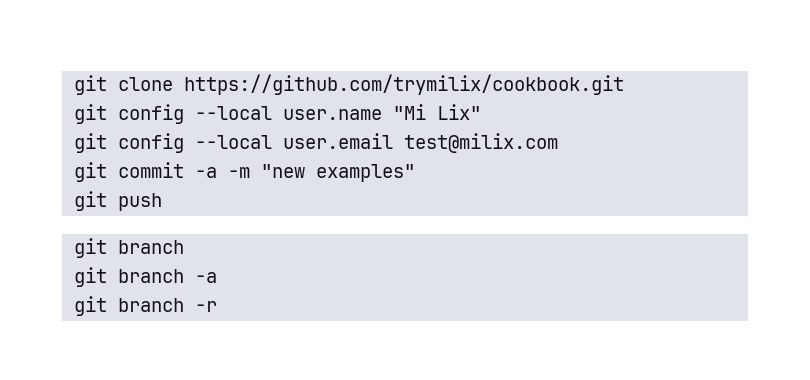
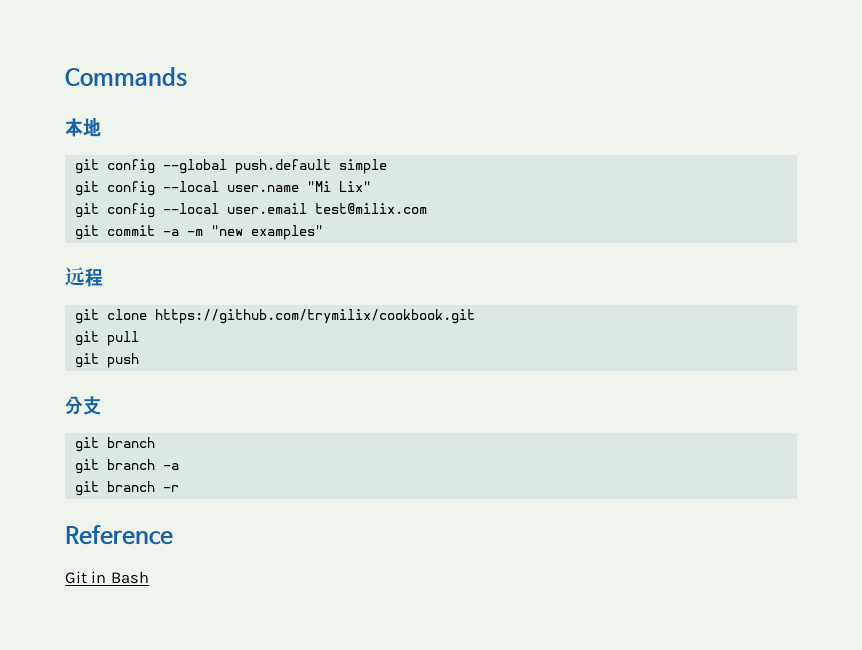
[74,74,625,95] git clone https://github.com/trymilix/cookbook.git -> [65,67,187,87] [65,118,101,137] [74,159,387,174] Commands // 本地 // git config --global push.default simple
(416, 173) none -> [65,267,103,287] [74,309,475,324] [74,331,139,346] // 远程 // git clone https://github.com/trymilix/cookbook.git // git pull
(163, 202) none -> [65,396,101,415] // 分支
(218, 306) none -> [65,525,173,545] [65,571,149,584] // Reference // Git in Bash

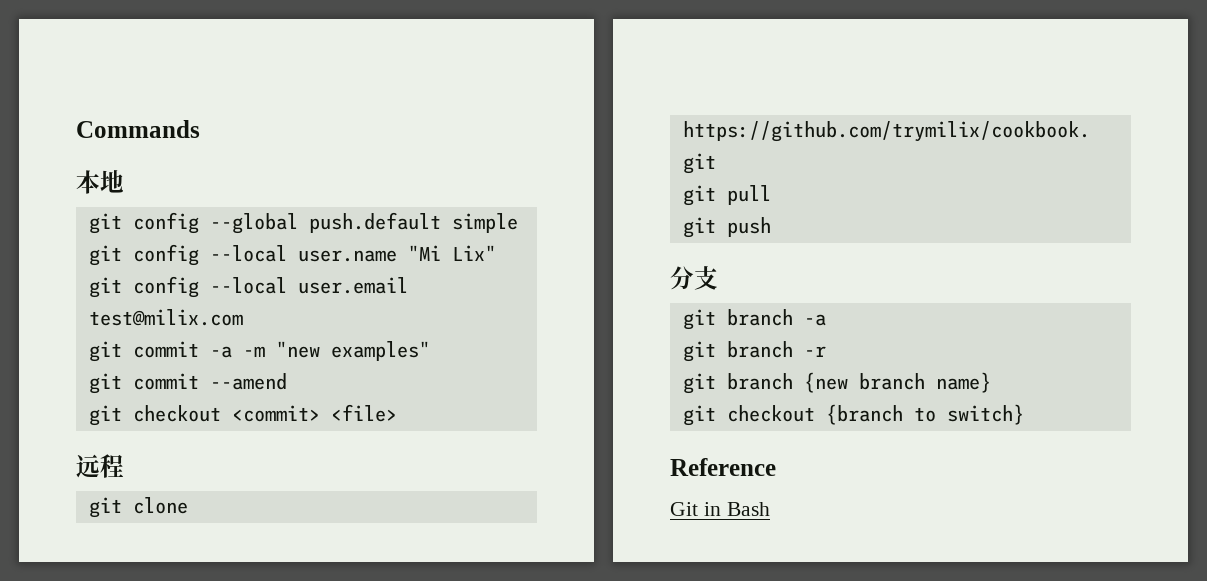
(323, 232) none -> [88,373,287,394] [88,404,397,426] // git commit --amend // git checkout <commit> <file>
[74,459,155,474] // git branch -> (793, 317) none
(179, 488) none -> [682,372,991,394] [682,404,1024,426] // git branch {new branch name} // git checkout {branch to switch}

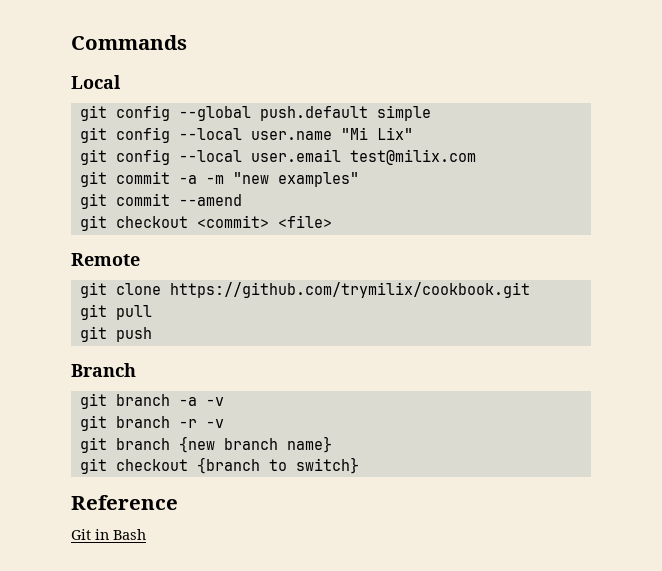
[76,170,124,194] 本地 -> [71,75,121,89] Local
[76,454,124,478] 远程 -> [71,253,140,266] Remote
[670,266,718,290] 分支 -> [71,363,136,377] Branch
(826, 320) none -> [205,397,224,406] -v
(826, 351) none -> [205,419,224,428] -v

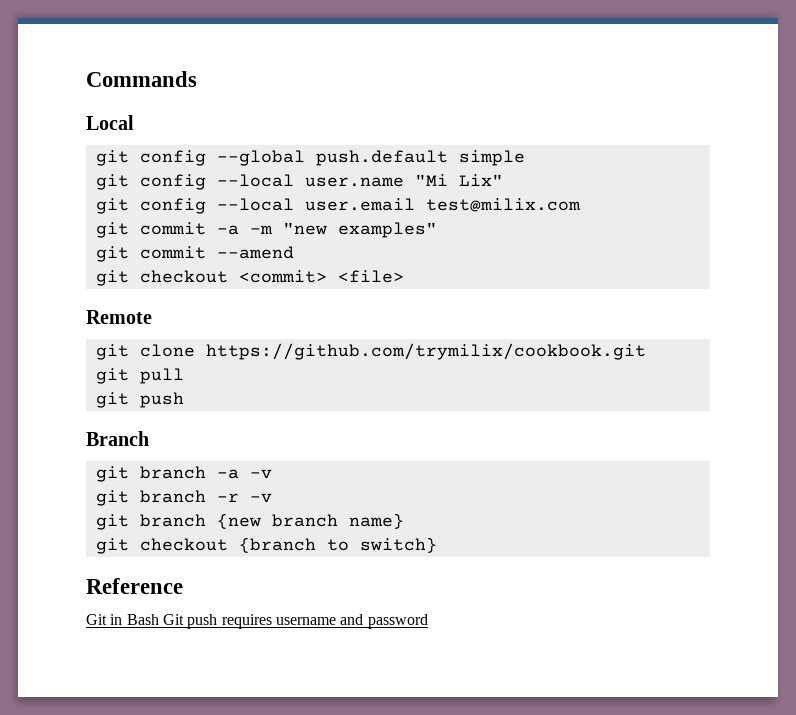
(146, 534) none -> [162,614,428,629] Git push requires username and password

